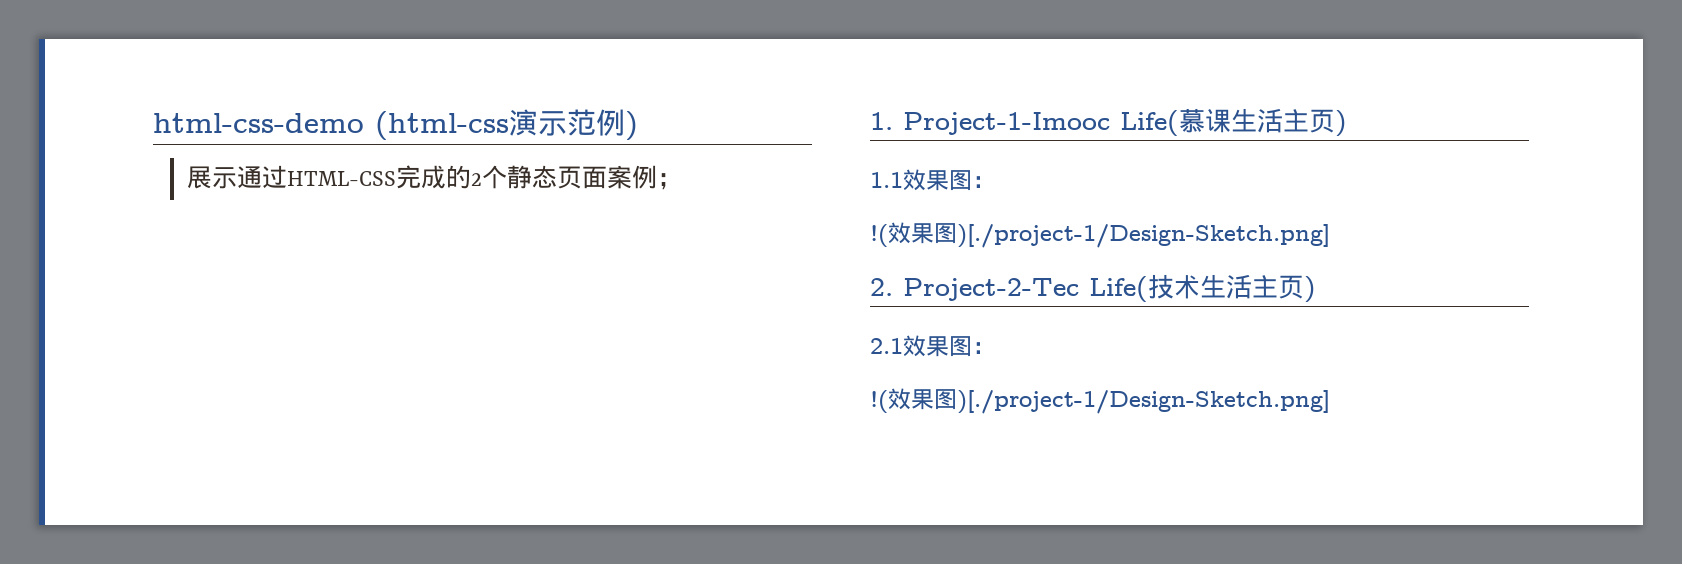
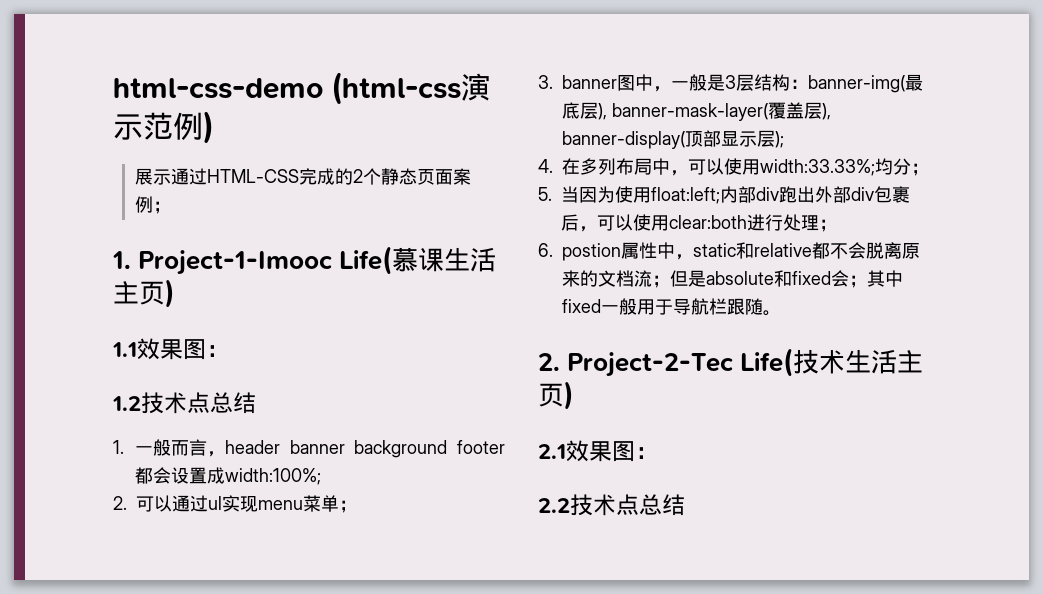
[870,222,1330,248] !(效果图)[./project-1/Design-Sketch.png] -> [112,392,256,414] [113,439,506,458] [134,467,321,485] [113,495,357,513] [538,74,923,93] [562,102,831,121] [562,130,784,149] [538,158,929,176] [538,186,910,204] [561,214,837,232] [538,242,920,261] [562,270,903,288] [562,298,781,316] 1.2技术点总结 // 1.一般而言，header banner background footer都会设置成width:100%; // 2.可以通过ul实现menu菜单； // 3. banner图中，一般是3层结构：banner-img(最底层), banner-mask-layer(覆盖层), banner-display(顶部显示层); // 4.在多列布局中，可以使用width:33.33%;均分； // 5.当因为使用float:left;内部div跑出外部div包裹后，可以使用clear:both进行处理； // 6. postion属性中，static和relative都不会脱离原来的文档流；但是absolute和fixed会；其中fixed一般用于导航栏跟随。
[870,388,1330,414] !(效果图)[./project-1/Design-Sketch.png] -> [538,494,685,516] 2.2技术点总结

